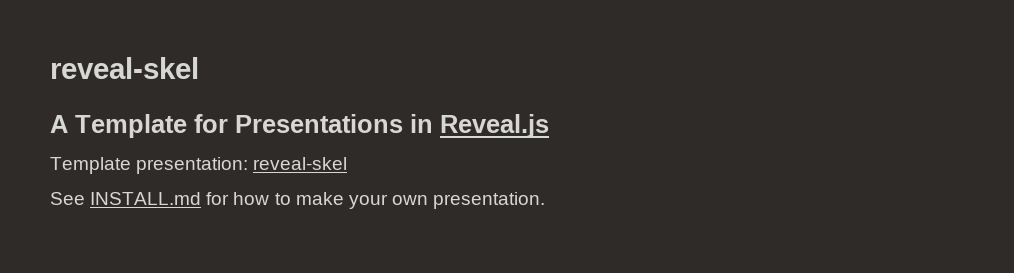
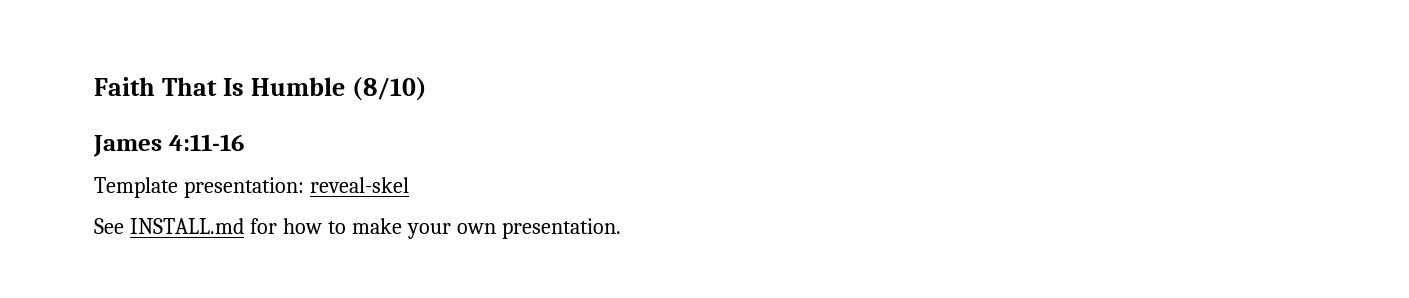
[50,57,199,79] [50,114,549,138] reveal-skel // A Template for Presentations in Reveal.js -> [94,77,427,101] [93,134,244,157] Faith That Is Humble (8/10) // James 4:11-16

